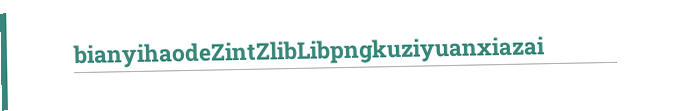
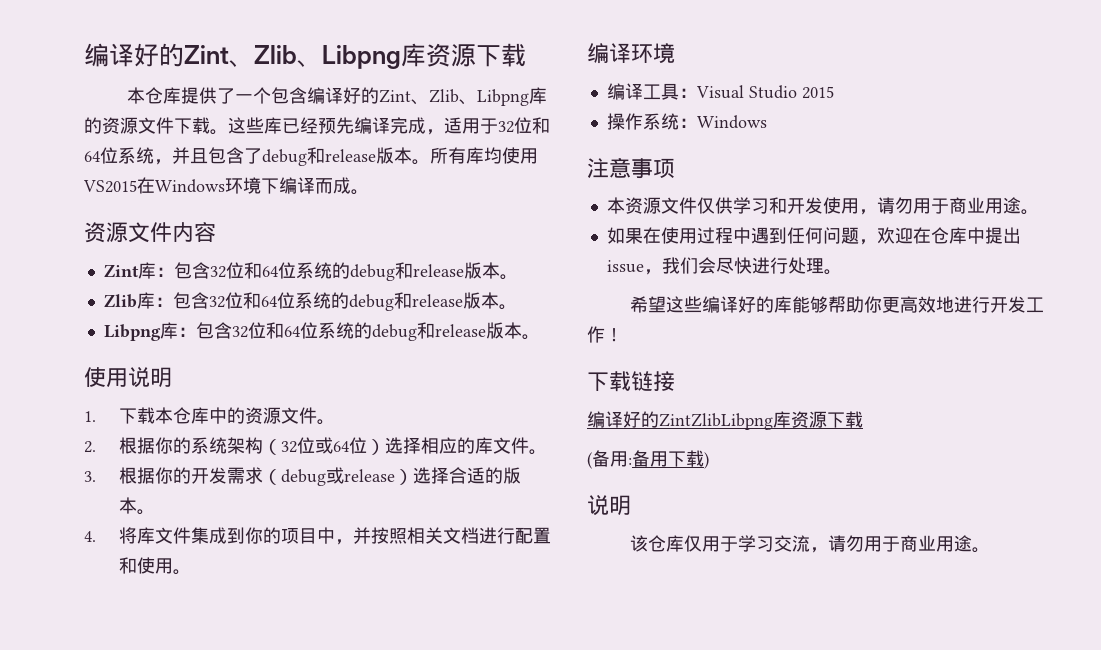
[72,36,546,69] bianyihaodeZintZlibLibpngkuziyuanxiazai -> [84,43,526,69] [127,87,548,106] [84,117,550,135] [84,147,538,166] [83,177,369,195] [84,222,216,243] [103,262,518,281] [103,292,517,311] [103,322,540,341] [84,367,172,388] [84,407,336,425] [84,437,548,455] [84,467,522,486] [119,497,156,515] [84,527,552,545] [119,557,192,575] [587,43,675,64] [606,83,834,100] [606,113,767,130] [587,157,675,179] [606,197,1039,215] [606,227,1021,245] [606,257,842,275] [630,296,1045,313] [587,326,623,343] [587,371,675,392] [587,411,863,430] [587,450,709,469] [587,495,631,516] [630,535,991,553] 编译好的Zint、Zlib、Libpng库资源下载 // 本仓库提供了一个包含编译好的Zint、Zlib、Libpng库的资源文件下载。这些库已经预先编译完成，适用于32位和64位系统，并且包含了debug和release版本。所有库均使用VS2015在Windows环境下编译而成。 // 资源文件内容 // Zint库：包含32位和64位系统的debug和release版本。 // Zlib库：包含32位和64位系统的debug和release版本。 // Libpng库：包含32位和64位系统的debug和release版本。 // 使用说明 // 1.下载本仓库中的资源文件。 // 2.根据你的系统架构（32位或64位）选择相应的库文件。 // 3.根据你的开发需求（debug或release）选择合适的版本。 // 4.将库文件集成到你的项目中，并按照相关文档进行配置和使用。 // 编译环境 // 编译工具：Visual Studio 2015 // 操作系统：Windows // 注意事项 // 本资源文件仅供学习和开发使用，请勿用于商业用途。 // 如果在使用过程中遇到任何问题，欢迎在仓库中提出issue，我们会尽快进行处理。 // 希望这些编译好的库能够帮助你更高效地进行开发工作！ // 下载链接 // 编译好的ZintZlibLibpng库资源下载 // (备用:备用下载) // 说明 // 该仓库仅用于学习交流，请勿用于商业用途。

